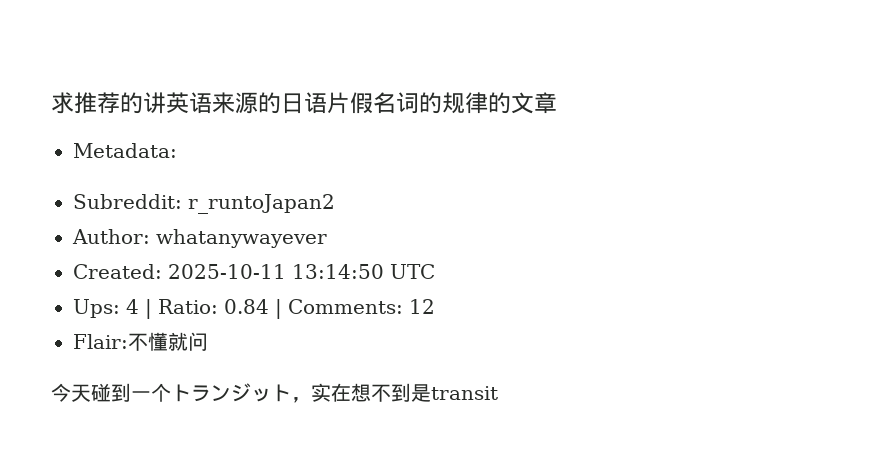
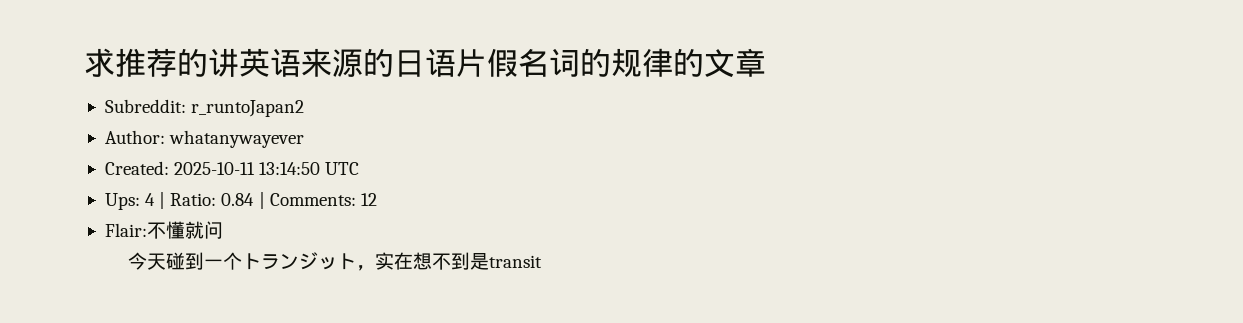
[73,143,177,158] // Metadata: -> (766, 62) none

